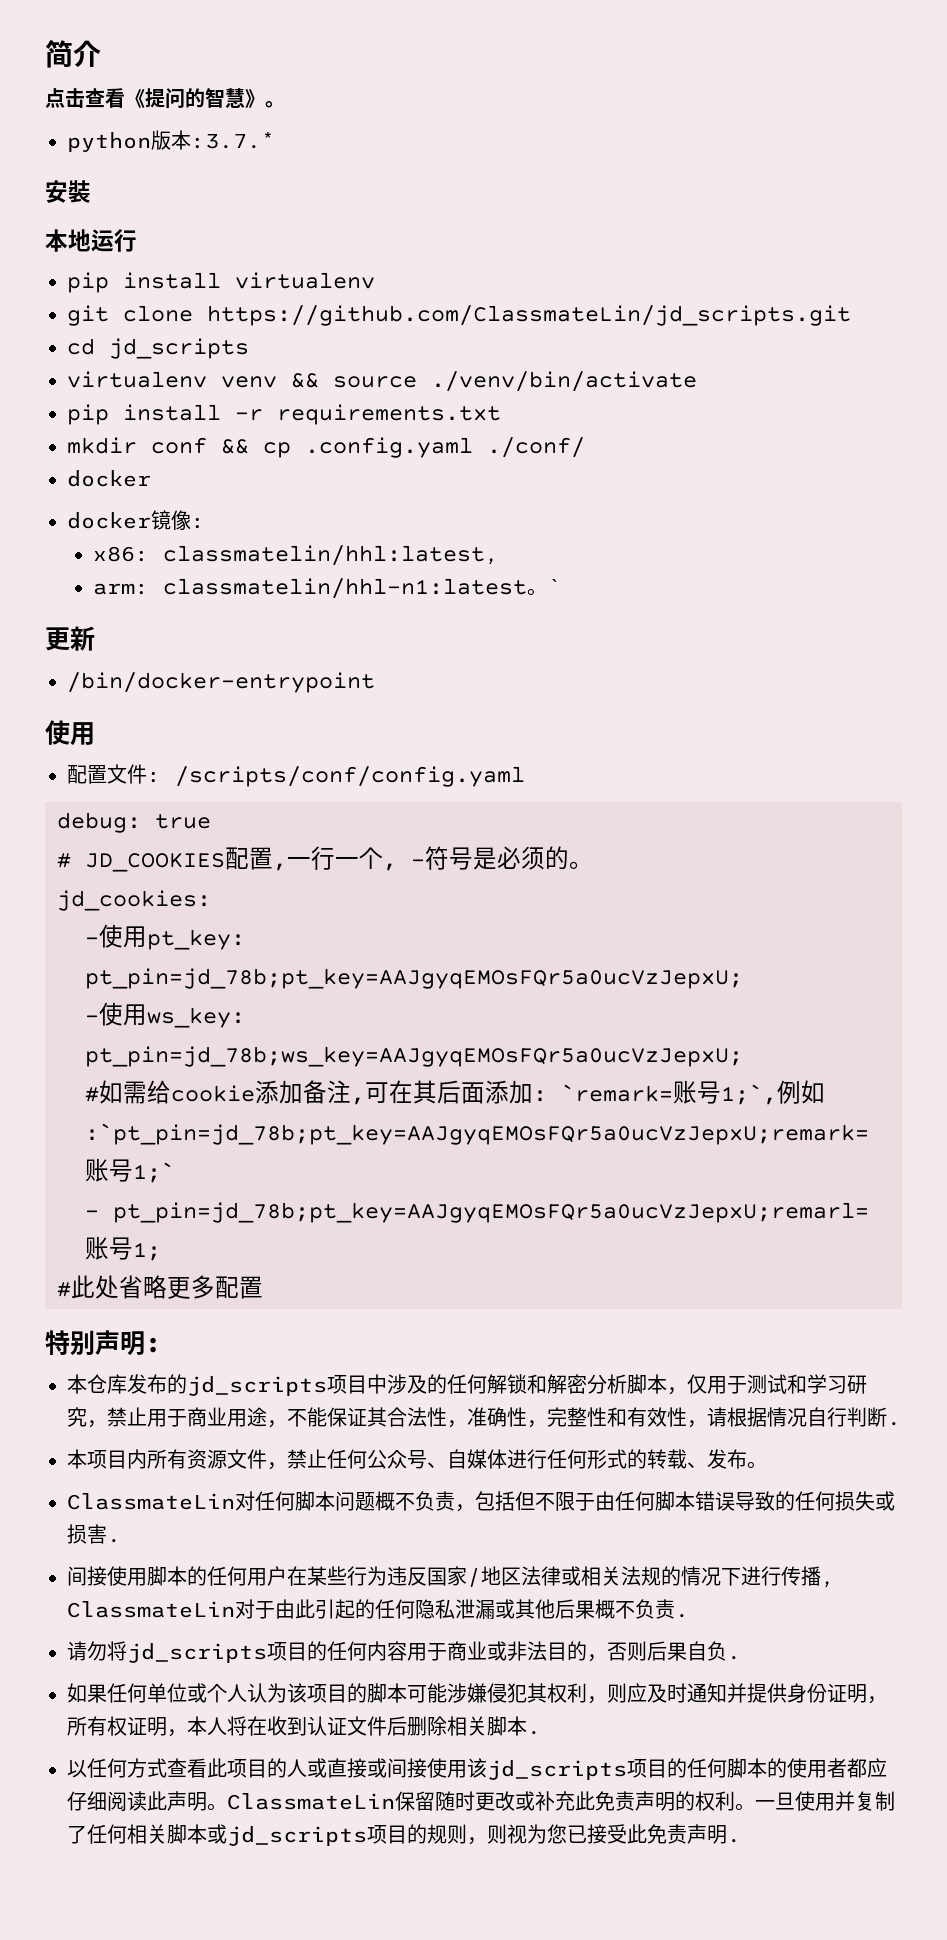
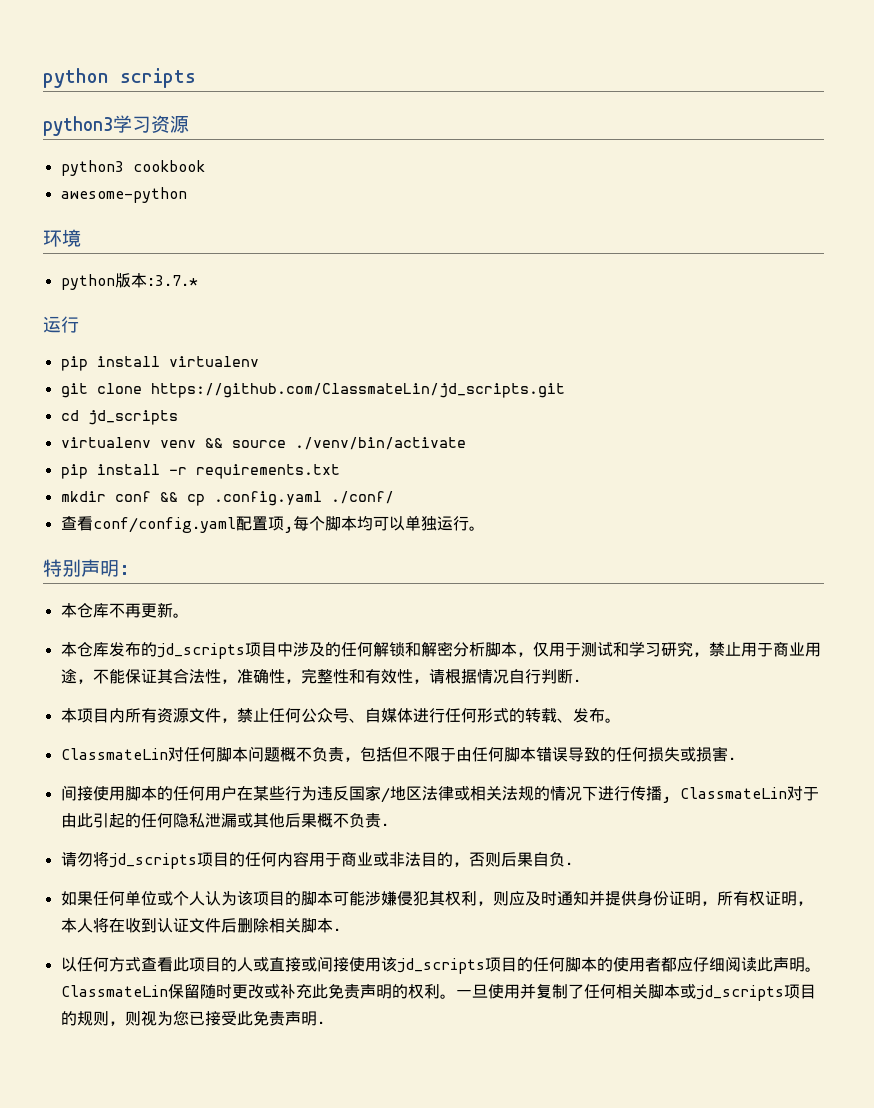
[45,40,101,68] [45,88,285,109] 简介 // 点击查看《提问的智慧》。 -> [43,68,196,88] [43,115,189,136] [60,160,205,176] [60,187,187,203] [43,229,81,247] python scripts // python3学习资源 // python3 cookbook // awesome-python // 环境
[45,180,91,203] [45,229,91,252] 安裝 // 本地 -> (198, 280) none
[67,470,151,487] [67,510,205,530] [92,545,499,566] [92,578,561,599] [45,626,95,651] [67,672,375,693] [45,720,95,746] [67,764,525,787] [57,812,211,833] [57,846,593,872] [57,890,211,911] [85,924,245,950] [85,968,743,989] [85,1002,245,1028] [85,1046,743,1067] [85,1080,825,1105] [85,1123,869,1145] [85,1158,175,1183] [85,1202,869,1223] [85,1236,161,1261] [57,1275,263,1299] docker // docker镜像: // x86: classmatelin/hhl:latest, // arm: classmatelin/hhl-n1:latest。` // 更新 // /bin/docker-entrypoint // 使用 // 配置文件: /scripts/conf/config.yaml // debug: true // # JD_COOKIES配置,一行一个, -符号是必须的。 // jd_cookies: // -使用pt_key: pt_pin=jd_78b;pt_key=AAJgyqEMOsFQr5a0ucVzJepxU; // -使用ws_key: pt_pin=jd_78b;ws_key=AAJgyqEMOsFQr5a0ucVzJepxU; // #如需给cookie添加备注,可在其后面添加: `remark=账号1;`,例如:`pt_pin=jd_78b;pt_key=AAJgyqEMOsFQr5a0ucVzJepxU;remark=账号1;` // - pt_pin=jd_78b;pt_key=AAJgyqEMOsFQr5a0ucVzJepxU;remarl=账号1; // #此处省略更多配置 -> [60,515,485,533] 查看conf/config.yaml配置项,每个脚本均可以单独运行。
(163, 1345) none -> [60,602,189,618] // 本仓库不再更新。

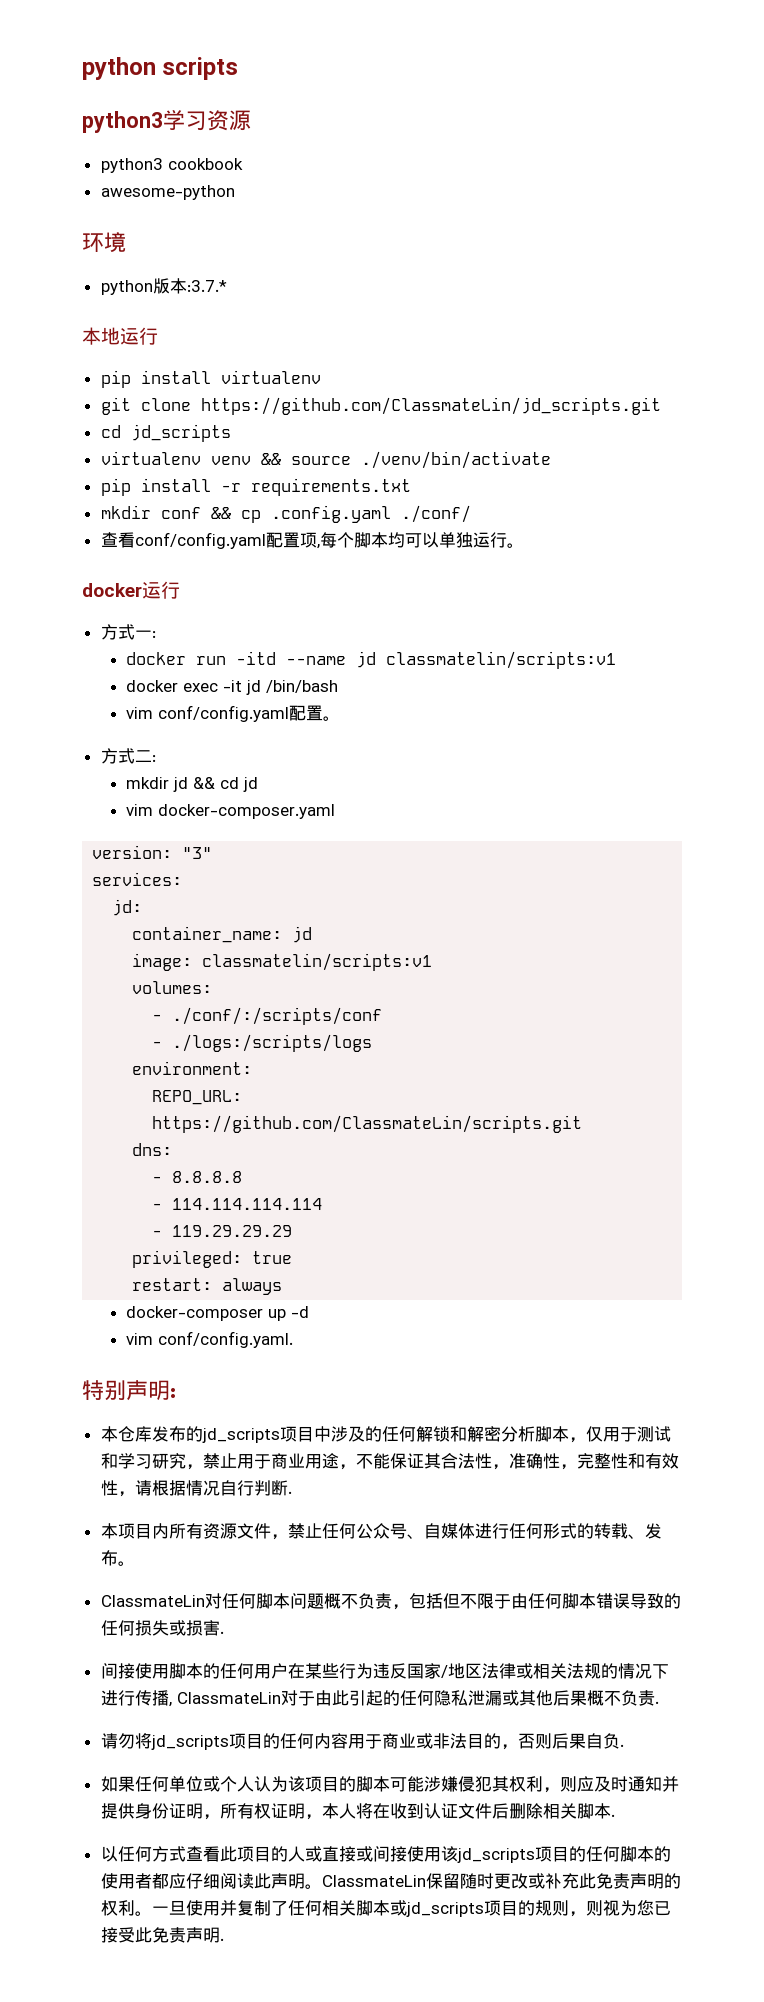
(198, 280) none -> [82,327,120,345] 本地
(485, 528) none -> [82,581,180,599] [100,624,156,640] [126,651,617,669] [126,680,339,695] [126,705,341,722] [100,748,156,764] [126,777,259,792] [126,804,336,819] [92,845,213,859] [92,872,183,886] [112,899,143,916] [132,926,313,943] [132,953,433,971] [132,981,213,994] [152,1007,383,1025] [152,1034,373,1052] [132,1061,253,1075] [152,1090,243,1105] [152,1115,583,1133] [132,1143,173,1156] [152,1171,243,1183] [152,1198,323,1210] [152,1225,293,1237] [132,1250,293,1268] [132,1278,283,1295] [126,1306,310,1321] [126,1331,294,1348] // docker运行 // 方式一: // docker run -itd --name jd classmatelin/scripts:v1 // docker exec -it jd /bin/bash // vim conf/config.yaml配置。 // 方式二: // mkdir jd && cd jd // vim docker-composer.yaml // version: "3" // services: // jd: // container_name: jd // image: classmatelin/scripts:v1 // volumes: // - ./conf/:/scripts/conf // - ./logs:/scripts/logs // environment: // REPO_URL: https://github.com/ClassmateLin/scripts.git // dns: // - 8.8.8.8 // - 114.114.114.114 // - 119.29.29.29 // privileged: true // restart: always // docker-composer up -d // vim conf/config.yaml.
[60,602,189,618] // 本仓库不再更新。 -> (176, 1393) none

